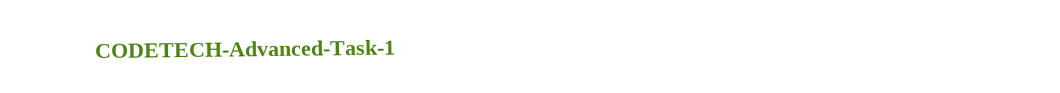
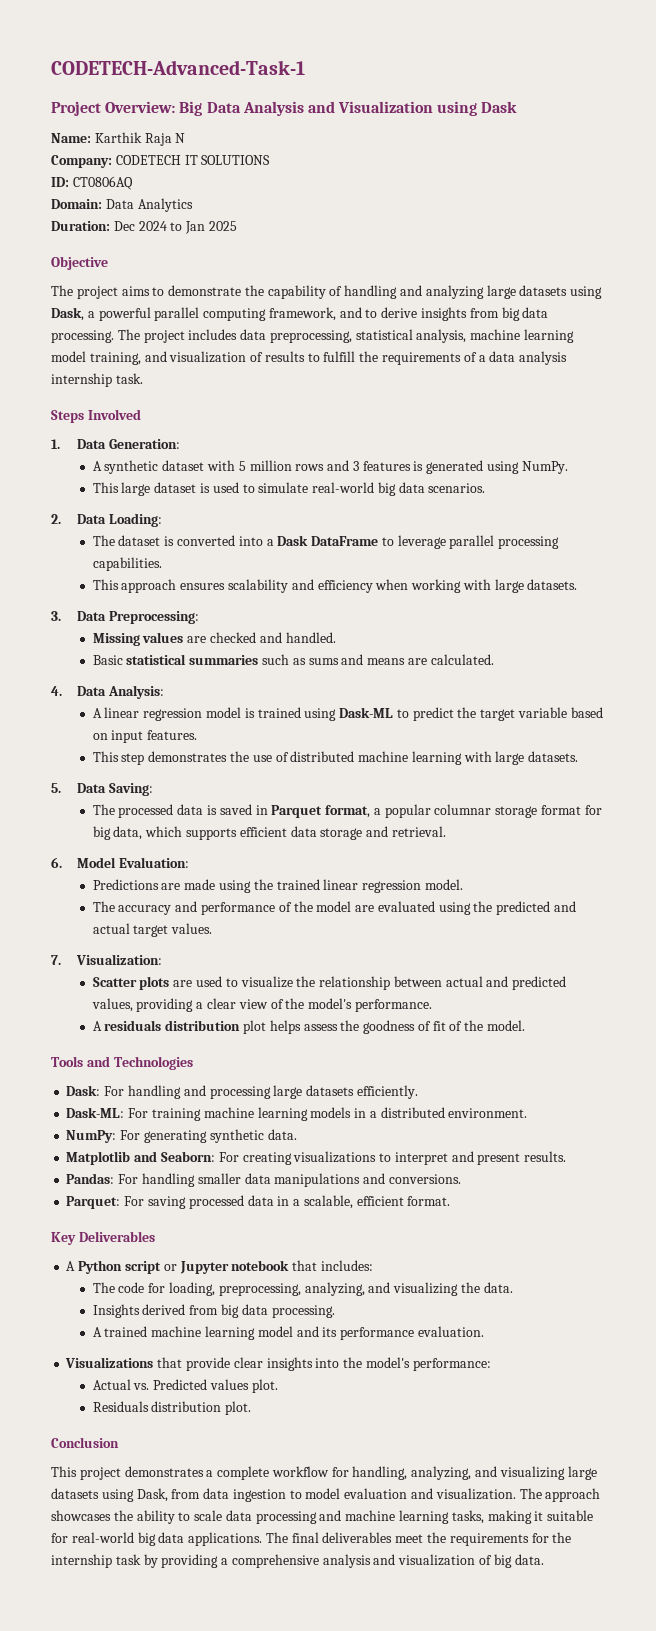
(396, 49) none -> [51,101,518,116] [51,132,186,146] [51,155,271,168] [51,176,133,190] [51,198,193,212] [51,221,237,234] [51,256,108,270] [51,285,603,299] [51,307,549,321] [51,329,575,343] [51,351,568,365] [51,373,143,387] [51,409,141,423] [51,439,180,449] [92,460,568,474] [92,482,486,496] [51,513,162,527] [92,535,560,549] [92,557,162,571] [92,579,578,593] [51,611,199,624] [92,632,336,646] [92,654,494,665] [51,685,164,699] [92,707,603,721] [92,730,198,743] [92,751,579,765] [51,783,153,796] [92,804,602,818] [92,826,446,840] [51,857,189,868] [92,879,463,893] [92,901,576,915] [92,923,213,937] [51,954,163,965] [92,976,567,990] [91,998,432,1012] [92,1020,525,1034] [51,1056,193,1070] [66,1085,418,1099] [66,1107,528,1121] [66,1129,297,1143] [66,1151,567,1165] [66,1173,461,1187] [66,1195,451,1209] [51,1231,155,1245] [66,1260,373,1274] [92,1282,513,1296] [92,1304,335,1318] [92,1326,484,1340] [65,1357,491,1371] [92,1379,278,1393] [92,1401,252,1415] [51,1437,119,1448] [51,1466,597,1480] [51,1488,601,1502] [51,1510,594,1524] [51,1532,572,1546] [51,1554,544,1568] // Project Overview: Big Data Analysis and Visualization using Dask // Name: Karthik Raja N // Company: CODETECH IT SOLUTIONS // ID: CT0806AQ // Domain: Data Analytics // Duration: Dec 2024 to Jan 2025 // Objective // The project aims to demonstrate the capability of handling and analyzing large datasets using Dask, a powerful parallel computing framework, and to derive insights from big data processing. The project includes data preprocessing, statistical analysis, machine learning model training, and visualization of results to fulfill the requirements of a data analysis internship task. // Steps Involved // 1. Data Generation: // A synthetic dataset with 5 million rows and 3 features is generated using NumPy. // This large dataset is used to simulate real-world big data scenarios. // 2. Data Loading: // The dataset is converted into a Dask DataFrame to leverage parallel processing capabilities. // This approach ensures scalability and efficiency when working with large datasets. // 3. Data Preprocessing: // Missing values are checked and handled. // Basic statistical summaries such as sums and means are calculated. // 4. Data Analysis: // A linear regression model is trained using Dask-ML to predict the target variable based on input features. // This step demonstrates the use of distributed machine learning with large datasets. // 5. Data Saving: // The processed data is saved in Parquet format, a popular columnar storage format for big data, which supports efficient data storage and retrieval. // 6. Model Evaluation: // Predictions are made using the trained linear regression model. // The accuracy and performance of the model are evaluated using the predicted and actual target values. // 7. Visualization: // Scatter plots are used to visualize the relationship between actual and predicted values, providing a clear view of the model's performance. // A residuals distribution plot helps assess the goodness of fit of the model. // Tools and Technologies // Dask: For handling and processing large datasets efficiently. // Dask-ML: For training machine learning models in a distributed environment. // NumPy: For generating synthetic data. // Matplotlib and Seaborn: For creating visualizations to interpret and present results. // Pandas: For handling smaller data manipulations and conversions. // Parquet: For saving processed data in a scalable, efficient format. // Key Deliverables // A Python script or Jupyter notebook that includes: // The code for loading, preprocessing, analyzing, and visualizing the data. // Insights derived from big data processing. // A trained machine learning model and its performance evaluation. // Visualizations that provide clear insights into the model's performance: // Actual vs. Predicted values plot. // Residuals distribution plot. // Conclusion // This project demonstrates a complete workflow for handling, analyzing, and visualizing large datasets using Dask, from data ingestion to model evaluation and visualization. The approach showcases the ability to scale data processing and machine learning tasks, making it suitable for real-world big data applications. The final deliverables meet the requirements for the internship task by providing a comprehensive analysis and visualization of big data.

